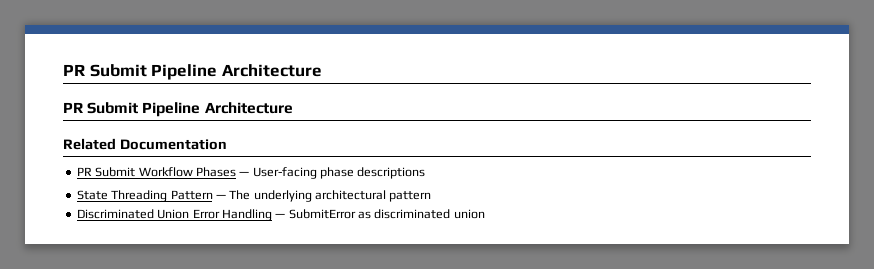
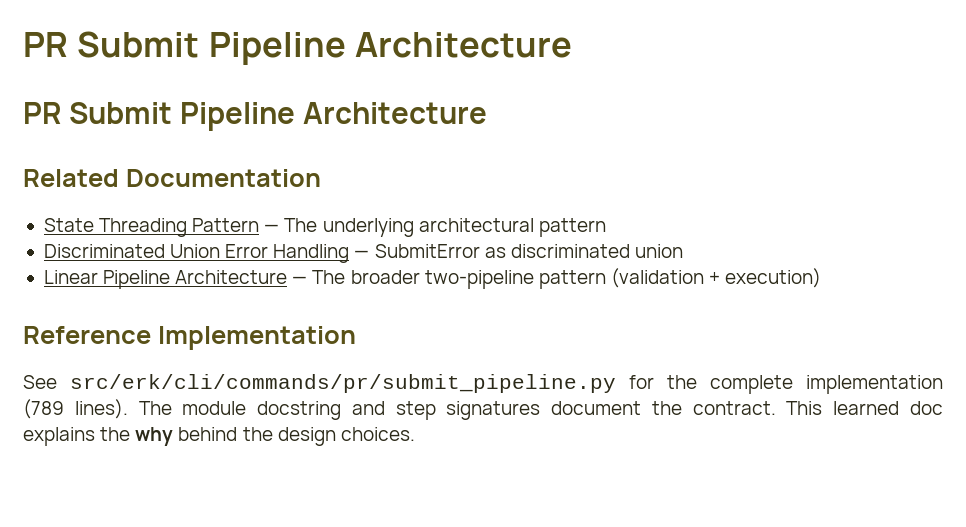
[76,167,426,179] // PR Submit Workflow Phases — User-facing phase descriptions -> (321, 178) none
(485, 214) none -> [43,268,822,289] [23,326,356,350] [23,374,943,394] [23,399,943,420] [23,427,415,446] // Linear Pipeline Architecture — The broader two-pipeline pattern (validation + execution) // Reference Implementation // See src/erk/cli/commands/pr/submit_pipeline.py for the complete implementation (789 lines). The module docstring and step signatures document the contract. This learned doc explains the why behind the design choices.

